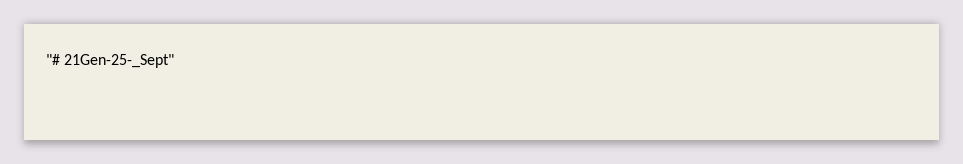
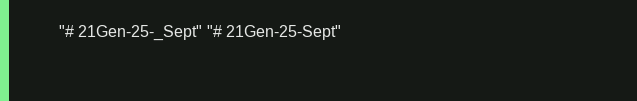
(175, 61) none -> [206,25,341,40] "# 21Gen-25-Sept"

